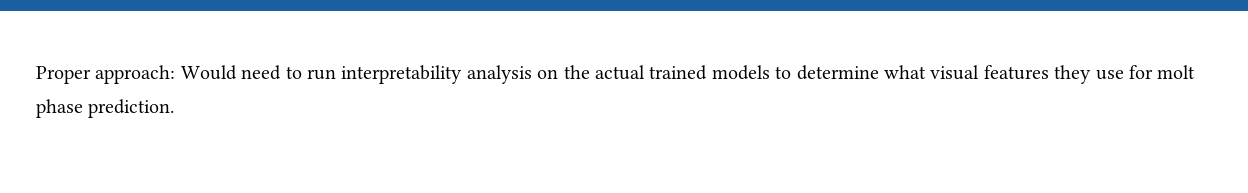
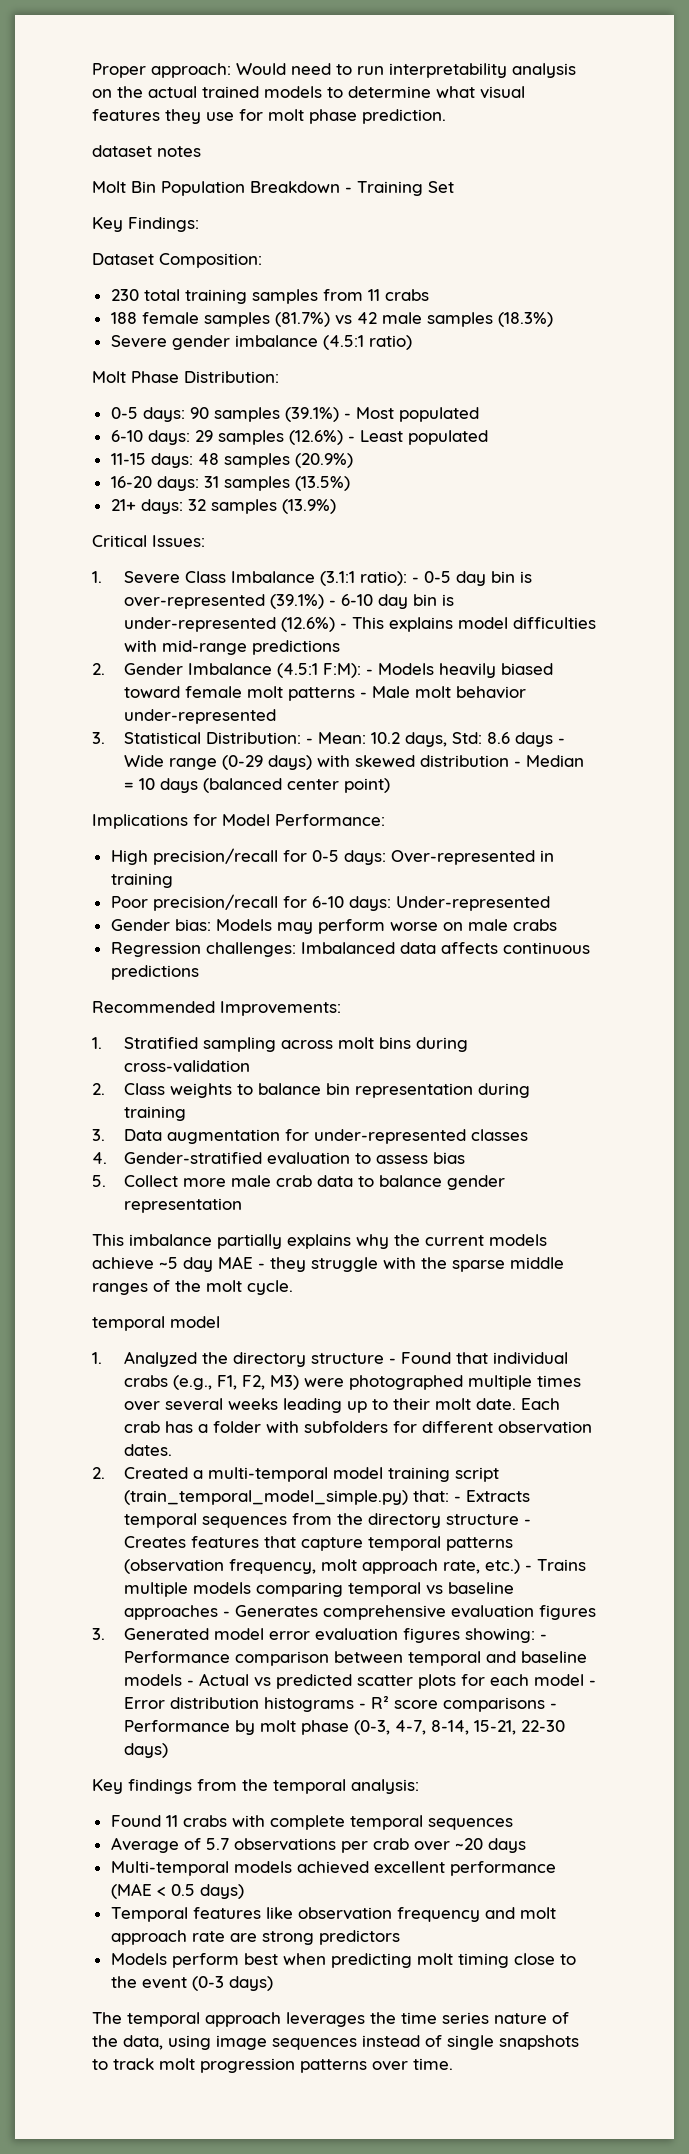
(175, 108) none -> [92,145,201,157] [92,181,454,196] [92,217,199,232] [92,253,262,268] [110,289,429,304] [110,312,553,327] [110,335,412,350] [92,371,279,383] [110,407,479,422] [110,430,488,445] [110,453,353,468] [110,476,350,491] [110,499,336,514] [92,535,205,547] [92,571,533,586] [124,594,455,609] [124,617,597,632] [124,640,341,655] [92,663,554,678] [124,686,527,701] [124,709,277,724] [92,732,566,747] [124,755,585,770] [124,778,391,793] [92,814,385,829] [110,848,554,865] [110,873,173,888] [110,894,550,911] [110,919,557,934] [110,942,590,957] [110,965,199,980] [92,1001,341,1016] [92,1037,469,1052] [124,1060,251,1073] [92,1083,531,1098] [124,1106,187,1121] [92,1129,529,1144] [92,1152,466,1165] [92,1175,506,1190] [124,1198,243,1213] [92,1234,547,1249] [92,1256,564,1272] [92,1280,293,1295] [92,1316,220,1331] [92,1351,569,1367] [124,1375,582,1390] [124,1398,561,1413] [124,1421,593,1434] [124,1444,173,1456] [92,1467,500,1482] [124,1490,531,1505] [124,1513,532,1528] [124,1536,514,1551] [124,1559,587,1574] [124,1582,515,1597] [124,1605,597,1620] [92,1628,548,1643] [124,1651,588,1666] [124,1673,597,1689] [124,1695,558,1712] [124,1720,566,1735] [124,1743,169,1758] [92,1779,419,1794] [110,1815,513,1830] [110,1837,526,1853] [110,1861,556,1876] [110,1883,244,1899] [110,1907,556,1922] [110,1930,400,1945] [110,1953,576,1968] [110,1976,273,1991] [92,2012,569,2027] [92,2035,579,2050] [92,2058,453,2073] // dataset notes // Molt Bin Population Breakdown - Training Set // Key Findings: // Dataset Composition: // 230 total training samples from 11 crabs // 188 female samples (81.7%) vs 42 male samples (18.3%) // Severe gender imbalance (4.5:1 ratio) // Molt Phase Distribution: // 0-5 days: 90 samples (39.1%) - Most populated // 6-10 days: 29 samples (12.6%) - Least populated // 11-15 days: 48 samples (20.9%) // 16-20 days: 31 samples (13.5%) // 21+ days: 32 samples (13.9%) // Critical Issues: // 1. Severe Class Imbalance (3.1:1 ratio): - 0-5 day bin is over-represented (39.1%) - 6-10 day bin is under-represented (12.6%) - This explains model difficulties with mid-range predictions // 2. Gender Imbalance (4.5:1 F:M): - Models heavily biased toward female molt patterns - Male molt behavior under-represented // 3. Statistical Distribution: - Mean: 10.2 days, Std: 8.6 days - Wide range (0-29 days) with skewed distribution - Median = 10 days (balanced center point) // Implications for Model Performance: // High precision/recall for 0-5 days: Over-represented in training // Poor precision/recall for 6-10 days: Under-represented // Gender bias: Models may perform worse on male crabs // Regression challenges: Imbalanced data affects continuous predictions // Recommended Improvements: // 1. Stratified sampling across molt bins during cross-validation // 2. Class weights to balance bin representation during training // 3. Data augmentation for under-represented classes // 4. Gender-stratified evaluation to assess bias // 5. Collect more male crab data to balance gender representation // This imbalance partially explains why the current models achieve ~5 day MAE - they struggle with the sparse middle ranges of the molt cycle. // temporal model // 1. Analyzed the directory structure - Found that individual crabs (e.g., F1, F2, M3) were photographed multiple times over several weeks leading up to their molt date. Each crab has a folder with subfolders for different observation dates. // 2. Created a multi-temporal model training script (train_temporal_model_simple.py) that: - Extracts temporal sequences from the directory structure - Creates features that capture temporal patterns (observation frequency, molt approach rate, etc.) - Trains multiple models comparing temporal vs baseline approaches - Generates comprehensive evaluation figures // 3. Generated model error evaluation figures showing: - Performance comparison between temporal and baseline models - Actual vs predicted scatter plots for each model - Error distribution histograms - R² score comparisons - Performance by molt phase (0-3, 4-7, 8-14, 15-21, 22-30 days) // Key findings from the temporal analysis: // Found 11 crabs with complete temporal sequences // Average of 5.7 observations per crab over ~20 days // Multi-temporal models achieved excellent performance (MAE < 0.5 days) // Temporal features like observation frequency and molt approach rate are strong predictors // Models perform best when predicting molt timing close to the event (0-3 days) // The temporal approach leverages the time series nature of the data, using image sequences instead of single snapshots to track molt progression patterns over time.

